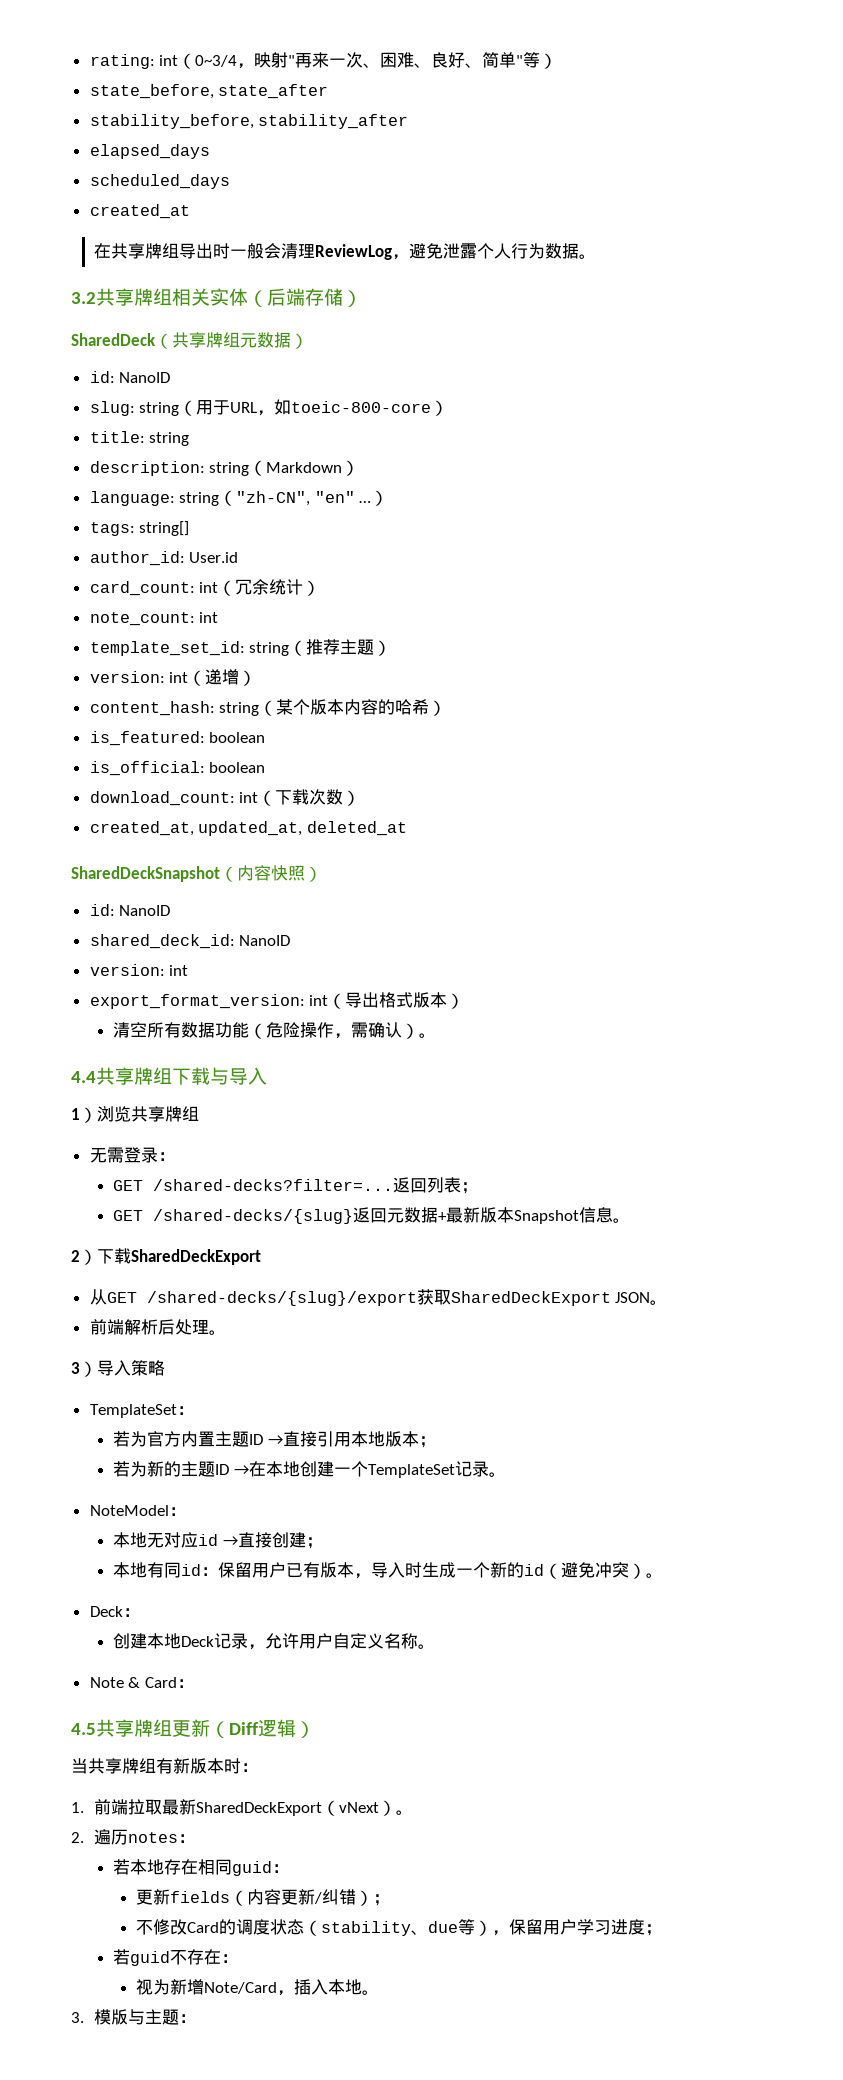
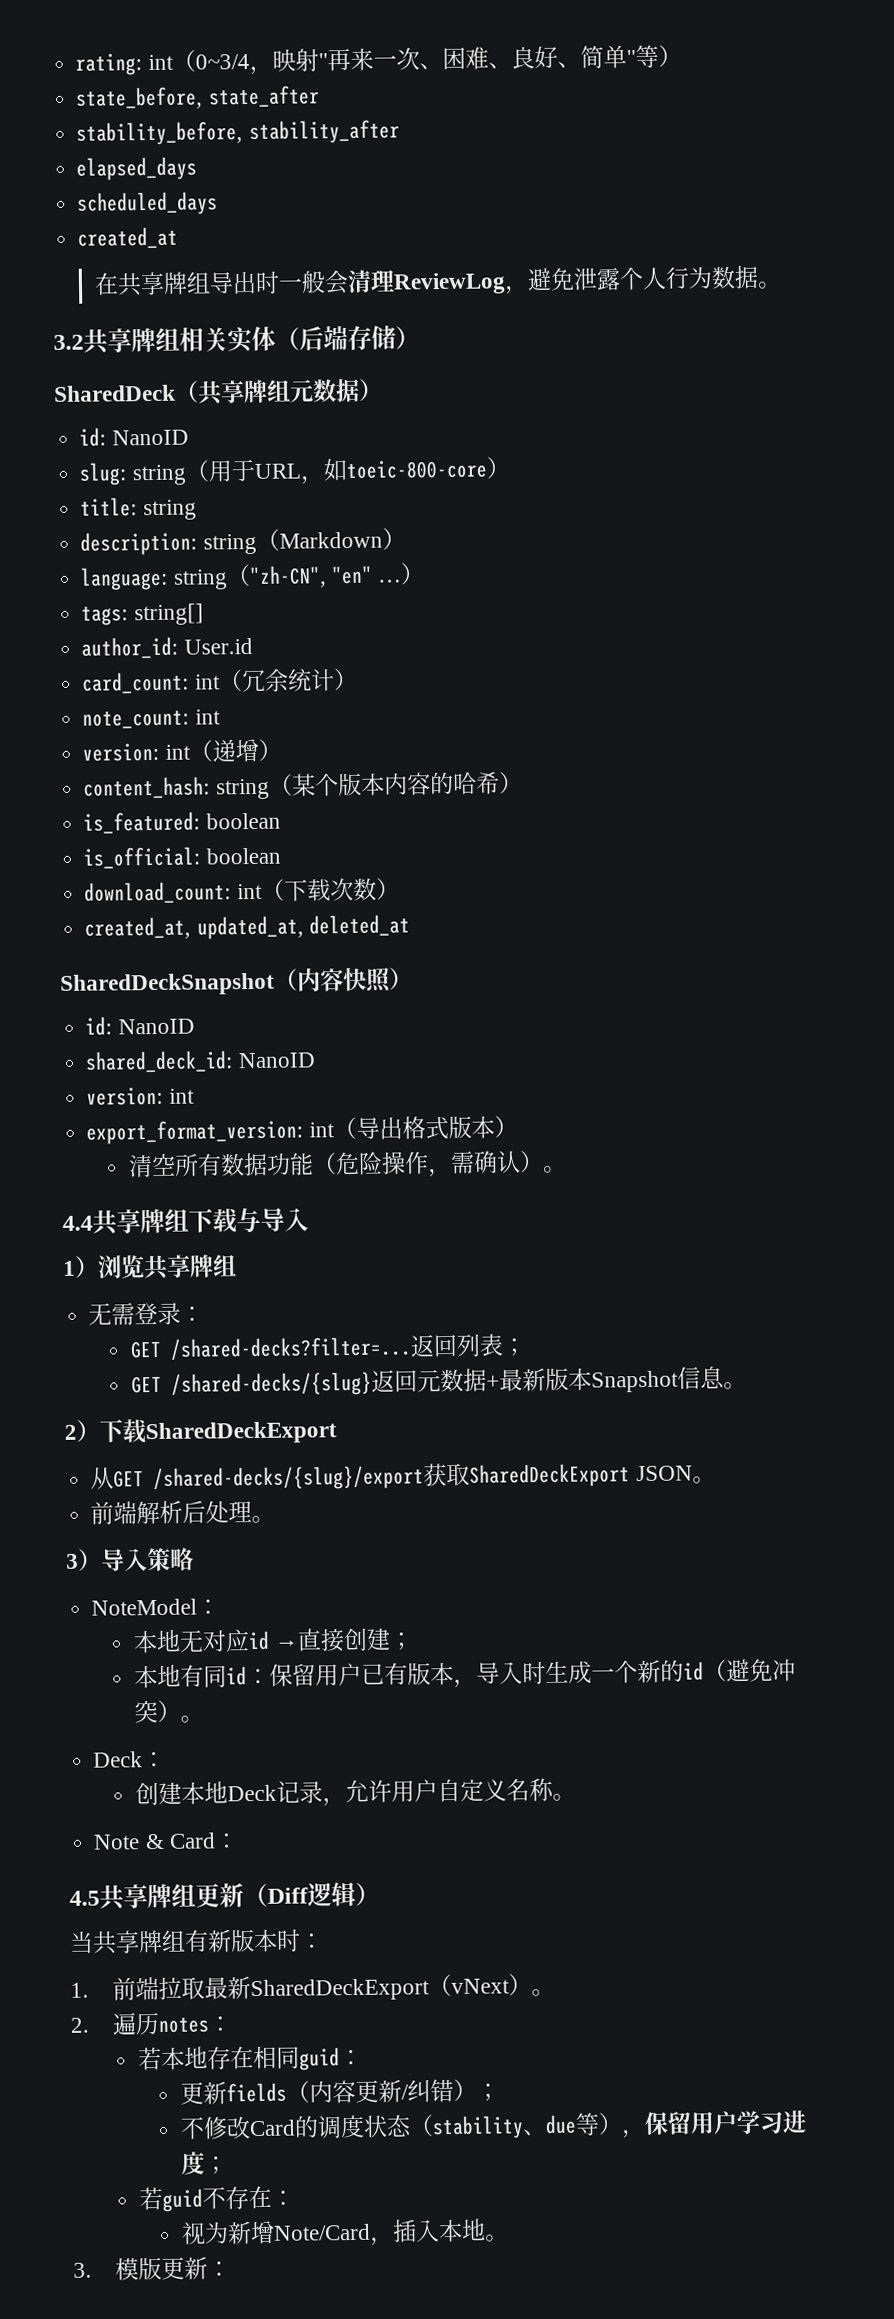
[89,639,392,656] // template_set_id: string（推荐主题） -> (221, 717) none
[89,1404,194,1418] [113,1431,436,1448] [113,1461,506,1478] // TemplateSet： // 若为官方内置主题ID →直接引用本地版本； // 若为新的主题ID →在本地创建一个TemplateSet记录。 -> (194, 1559) none
[128,2009,180,2025] 与主题 -> [160,2256,208,2281] 更新

